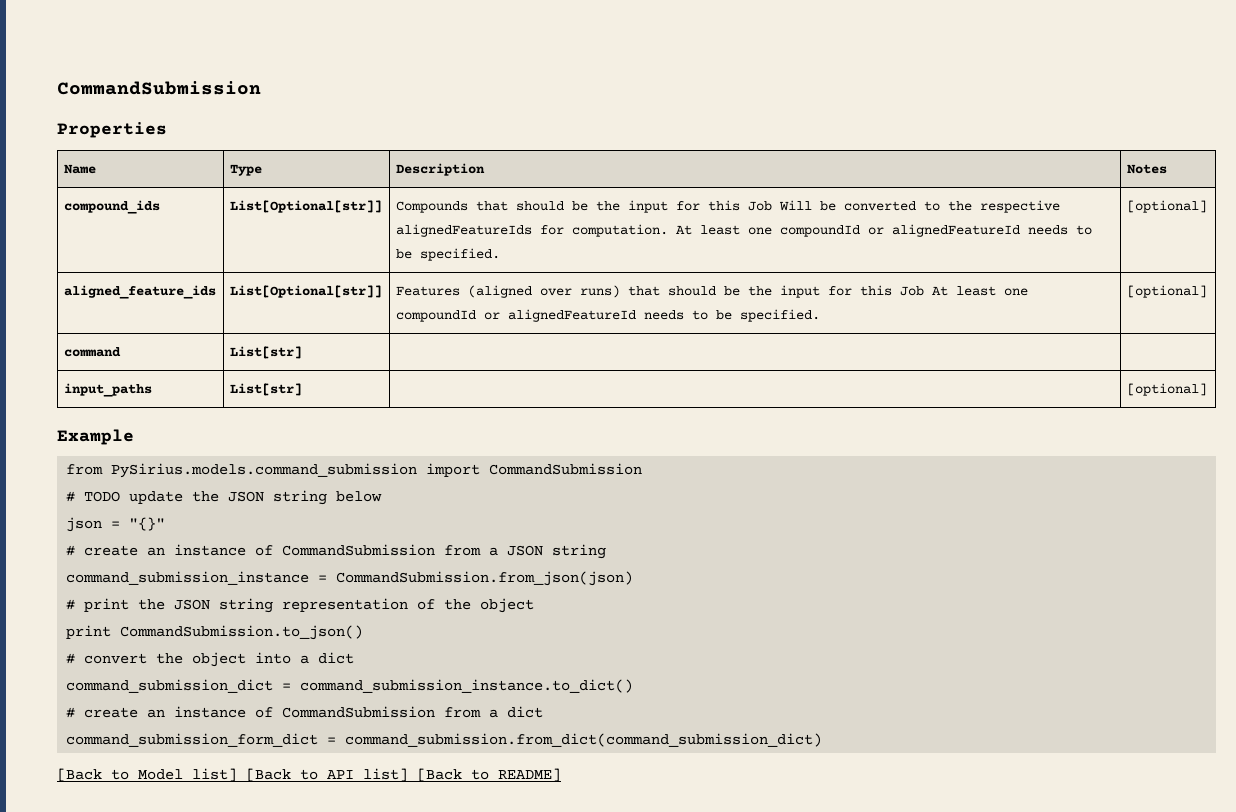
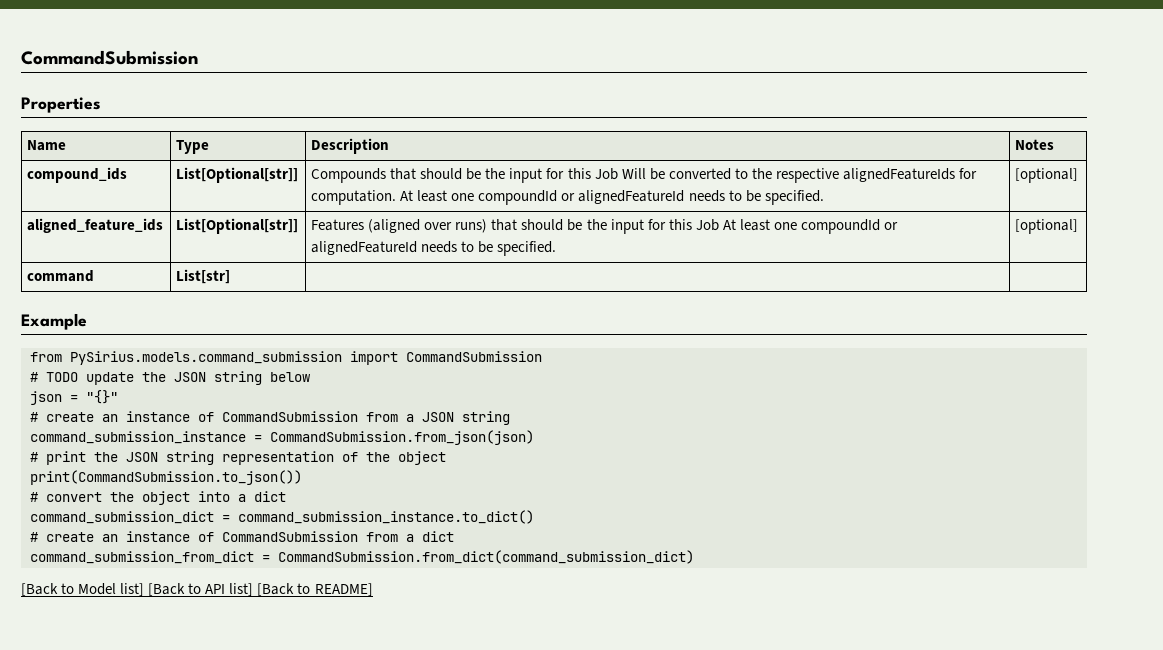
[63,383,152,397] [229,383,302,396] [1126,383,1207,396] // input_paths | List[str] | | [optional] -> (231, 276) none
[66,625,364,640] print CommandSubmission.to_json() -> [30,470,302,485] print(CommandSubmission.to_json())
[66,733,823,747] command_submission_form_dict = command_submission.from_dict(command_submission_dict) -> [30,550,694,564] command_submission_from_dict = CommandSubmission.from_dict(command_submission_dict)

